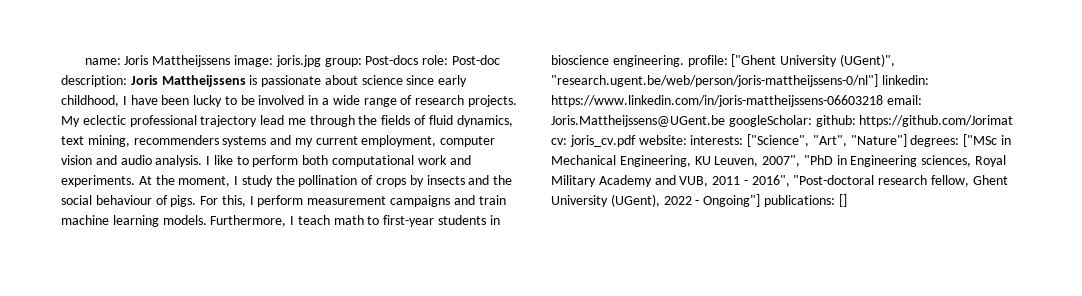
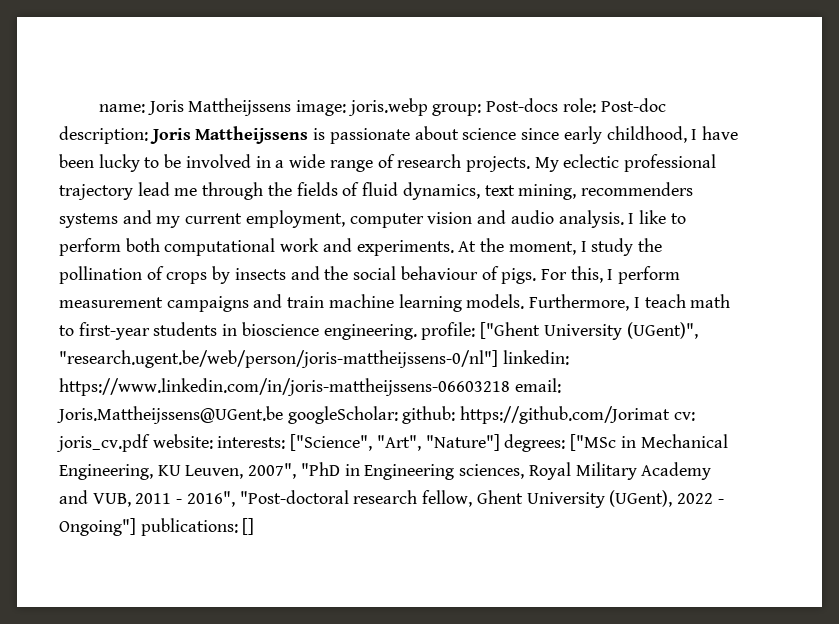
[275,55,321,67] joris.jpg -> [347,98,428,116] joris.webp

